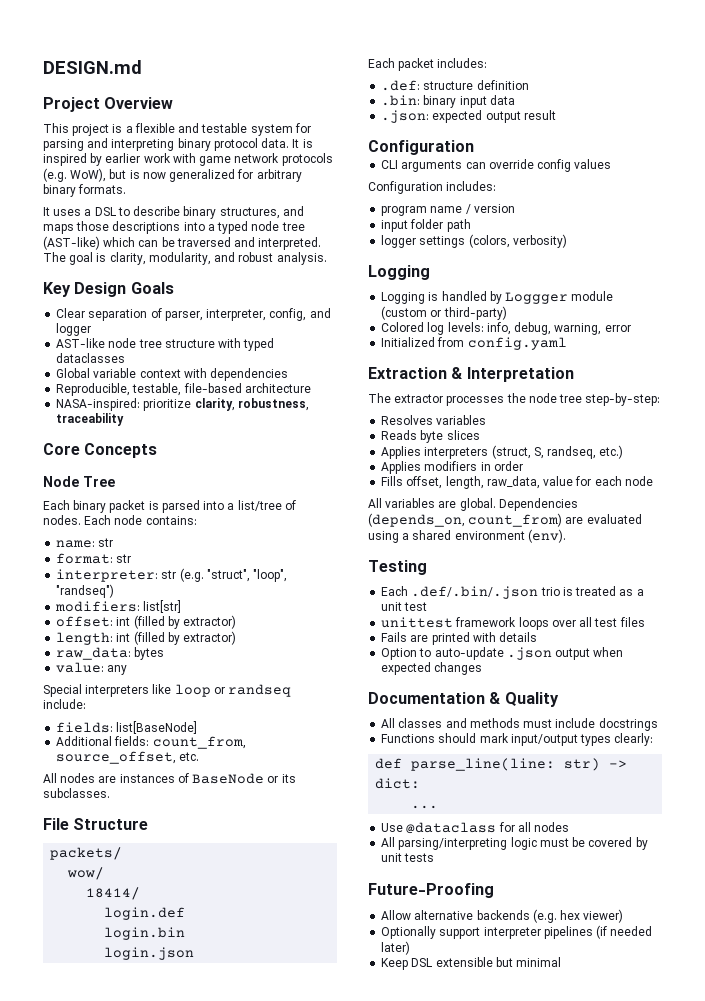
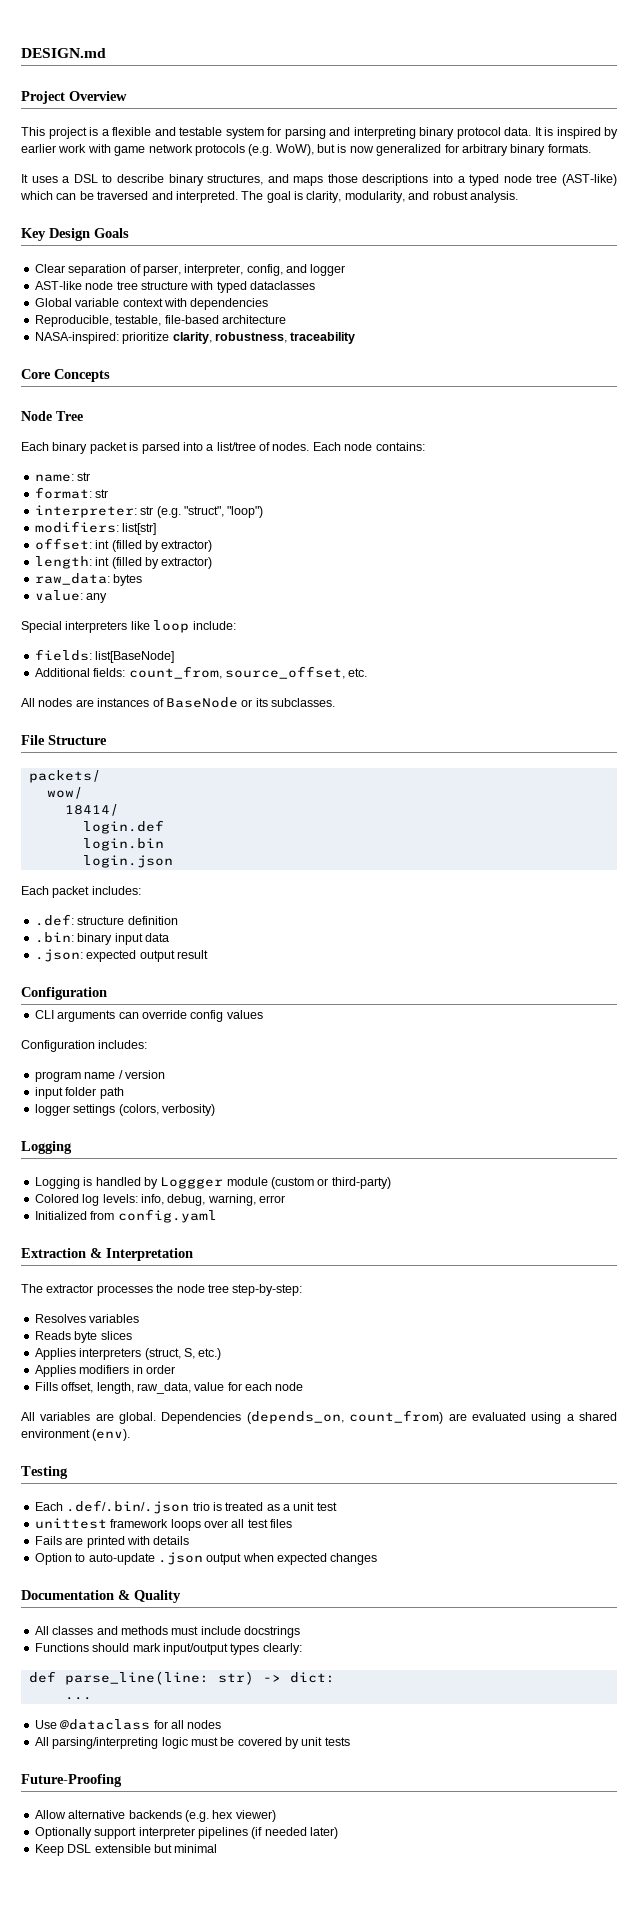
[253,569,288,582] [56,584,115,598] "loop", "randseq") -> [227,506,264,518] "loop")
[213,684,292,697] or randseq -> (190, 626) none
[547,446,597,459] randseq, -> (195, 1353) none

